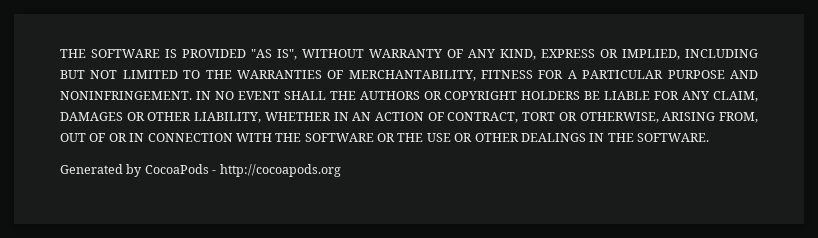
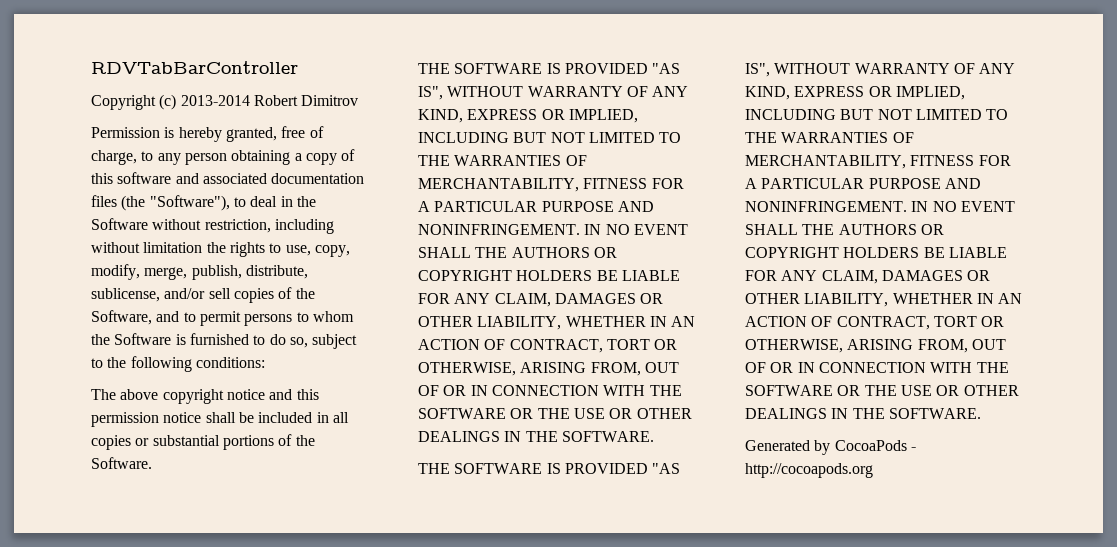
(60, 53) none -> [91,61,298,74] [91,94,359,110] [91,126,324,142] [91,149,356,165] [91,172,365,184] [91,195,316,211] [91,218,334,234] [91,242,350,257] [91,264,308,280] [91,287,315,303] [91,310,354,326] [91,333,358,349] [91,356,265,372] [91,389,319,404] [91,412,349,427] [91,434,315,450] [91,457,152,469] [418,63,681,74] [418,86,689,100] [418,109,638,123] [418,132,682,143] [418,155,587,166] [418,178,684,192] [418,201,654,212] [418,224,688,235] [418,247,617,258] [418,270,680,281] [418,293,664,307] [418,316,696,330] [418,339,678,353] [418,362,679,376] [418,385,682,396] [418,408,692,419] [418,431,654,442] RDVTabBarController // Copyright (c) 2013-2014 Robert Dimitrov // Permission is hereby granted, free of charge, to any person obtaining a copy of this software and associated documentation files (the "Software"), to deal in the Software without restriction, including without limitation the rights to use, copy, modify, merge, publish, distribute, sublicense, and/or sell copies of the Software, and to permit persons to whom the Software is furnished to do so, subject to the following conditions: // The above copyright notice and this permission notice shall be included in all copies or substantial portions of the Software. // THE SOFTWARE IS PROVIDED "AS IS", WITHOUT WARRANTY OF ANY KIND, EXPRESS OR IMPLIED, INCLUDING BUT NOT LIMITED TO THE WARRANTIES OF MERCHANTABILITY, FITNESS FOR A PARTICULAR PURPOSE AND NONINFRINGEMENT. IN NO EVENT SHALL THE AUTHORS OR COPYRIGHT HOLDERS BE LIABLE FOR ANY CLAIM, DAMAGES OR OTHER LIABILITY, WHETHER IN AN ACTION OF CONTRACT, TORT OR OTHERWISE, ARISING FROM, OUT OF OR IN CONNECTION WITH THE SOFTWARE OR THE USE OR OTHER DEALINGS IN THE SOFTWARE. //

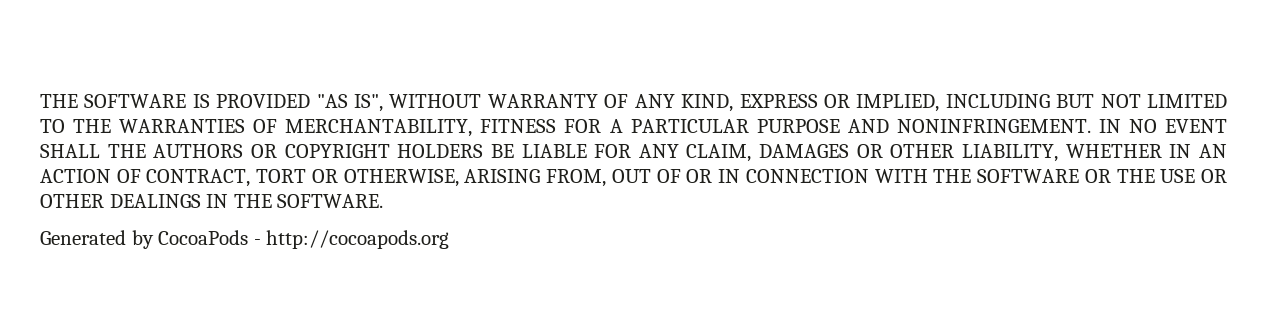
[91,61,298,74] [91,94,359,110] [91,126,324,142] [91,149,356,165] [91,172,365,184] [91,195,316,211] [91,218,334,234] [91,242,350,257] [91,264,308,280] [91,287,315,303] [91,310,354,326] [91,333,358,349] [91,356,265,372] [91,389,319,404] [91,412,349,427] [91,434,315,450] [91,457,152,469] [418,63,681,74] [418,86,689,100] [418,109,638,123] [418,132,682,143] [418,155,587,166] [418,178,684,192] [418,201,654,212] [418,224,688,235] [418,247,617,258] [418,270,680,281] [418,293,664,307] [418,316,696,330] [418,339,678,353] [418,362,679,376] [418,385,682,396] [418,408,692,419] [418,431,654,442] RDVTabBarController // Copyright (c) 2013-2014 Robert Dimitrov // Permission is hereby granted, free of charge, to any person obtaining a copy of this software and associated documentation files (the "Software"), to deal in the Software without restriction, including without limitation the rights to use, copy, modify, merge, publish, distribute, sublicense, and/or sell copies of the Software, and to permit persons to whom the Software is furnished to do so, subject to the following conditions: // The above copyright notice and this permission notice shall be included in all copies or substantial portions of the Software. // THE SOFTWARE IS PROVIDED "AS IS", WITHOUT WARRANTY OF ANY KIND, EXPRESS OR IMPLIED, INCLUDING BUT NOT LIMITED TO THE WARRANTIES OF MERCHANTABILITY, FITNESS FOR A PARTICULAR PURPOSE AND NONINFRINGEMENT. IN NO EVENT SHALL THE AUTHORS OR COPYRIGHT HOLDERS BE LIABLE FOR ANY CLAIM, DAMAGES OR OTHER LIABILITY, WHETHER IN AN ACTION OF CONTRACT, TORT OR OTHERWISE, ARISING FROM, OUT OF OR IN CONNECTION WITH THE SOFTWARE OR THE USE OR OTHER DEALINGS IN THE SOFTWARE. // -> (40, 101) none

